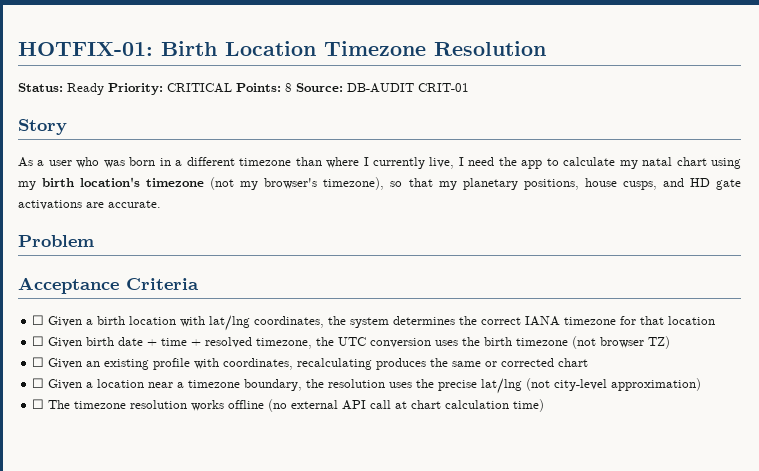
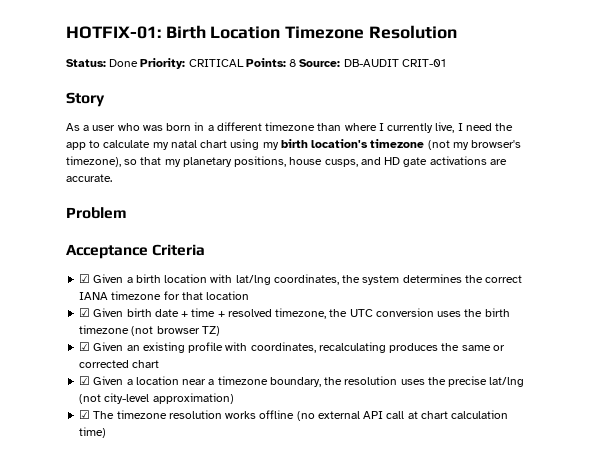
[67,83,104,95] Ready -> [109,59,139,67] Done
[32,315,45,325] ☐ -> [79,274,91,283] ☑
[32,336,45,346] ☐ -> [79,308,91,317] ☑
[32,357,45,367] ☐ -> [79,342,91,351] ☑
[32,378,45,388] ☐ -> [79,376,91,385] ☑
[32,399,45,409] ☐ -> [79,410,91,419] ☑

